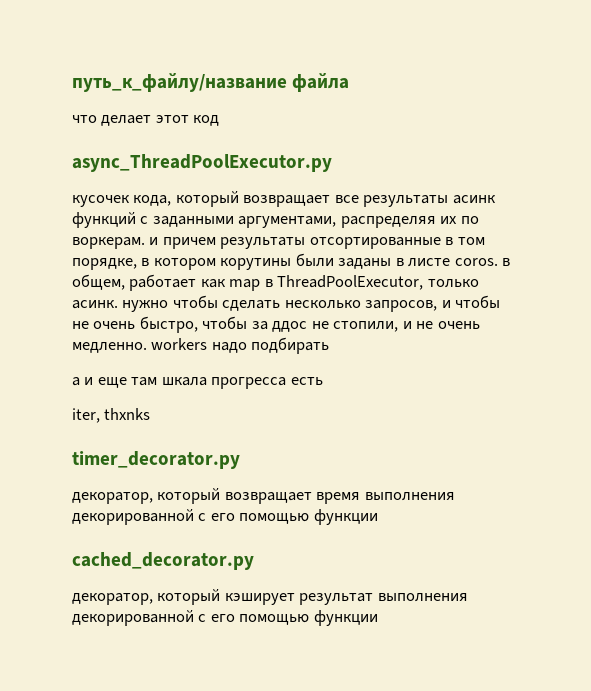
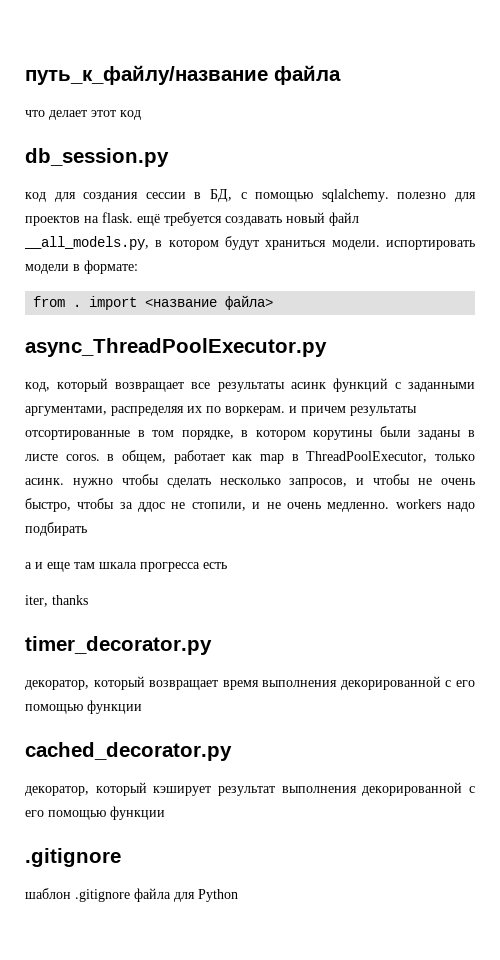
(220, 120) none -> [25,148,169,167] [25,189,477,202] [25,212,359,226] [24,236,475,250] [25,260,138,274] [33,295,274,310] // db_session.py // код для создания сессии в БД, с помощью sqlalchemy. полезно для проектов на flask. ещё требуется создавать новый файл __all_models.py, в котором будут храниться модели. испортировать модели в формате: // from . import <название файла>
[72,195,172,207] кусочек кода, -> [25,382,50,392] код,
[104,408,151,420] thxnks -> [52,595,88,605] thanks
(378, 618) none -> [25,848,121,867] [25,888,238,902] // .gitignore // шаблон .gitignore файла для Python

